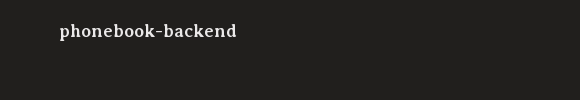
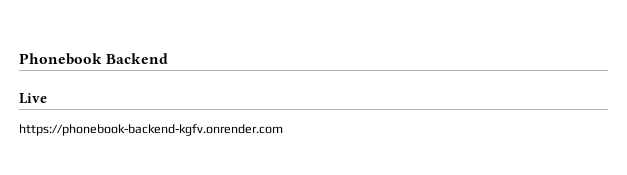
[59,24,237,41] phonebook-backend -> [19,53,169,65] [19,93,47,104] [19,124,283,136] Phonebook Backend // Live // https://phonebook-backend-kgfv.onrender.com

